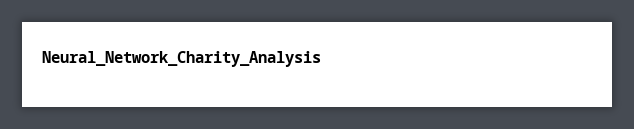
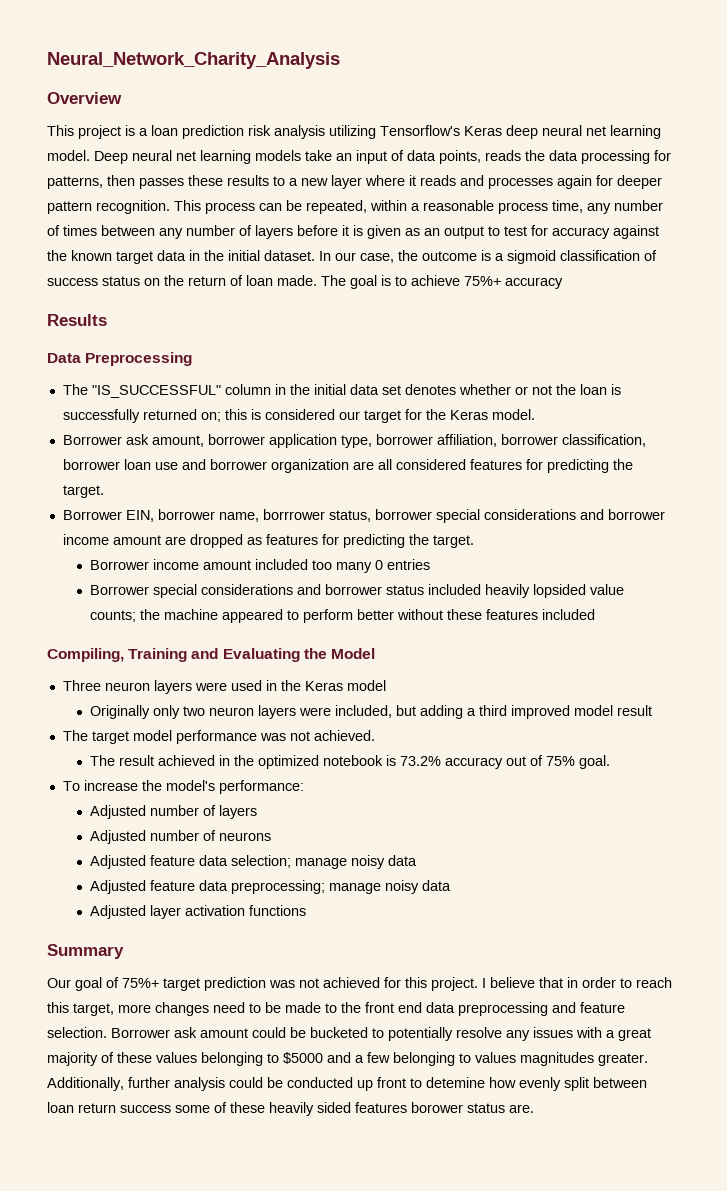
(321, 59) none -> [47,92,122,104] [47,125,661,139] [47,150,671,164] [47,175,662,189] [47,200,663,214] [47,225,659,239] [47,250,657,264] [47,275,563,289] [47,314,107,326] [47,352,193,366] [62,384,621,398] [62,409,535,423] [62,434,646,448] [62,459,633,473] [62,485,104,498] [62,509,665,523] [62,534,474,548] [90,559,431,573] [90,584,625,598] [90,609,596,623] [47,648,375,662] [62,680,386,694] [90,705,653,719] [62,730,375,744] [90,755,611,769] [62,780,304,794] [90,805,258,819] [90,830,272,844] [90,855,418,869] [90,880,452,894] [90,905,307,919] [47,944,124,959] [47,977,672,991] [47,1002,625,1016] [47,1027,651,1041] [47,1052,648,1066] [47,1077,647,1091] [47,1102,534,1116] // Overview // This project is a loan prediction risk analysis utilizing Tensorflow's Keras deep neural net learning model. Deep neural net learning models take an input of data points, reads the data processing for patterns, then passes these results to a new layer where it reads and processes again for deeper pattern recognition. This process can be repeated, within a reasonable process time, any number of times between any number of layers before it is given as an output to test for accuracy against the known target data in the initial dataset. In our case, the outcome is a sigmoid classification of success status on the return of loan made. The goal is to achieve 75%+ accuracy // Results // Data Preprocessing // The "IS_SUCCESSFUL" column in the initial data set denotes whether or not the loan is successfully returned on; this is considered our target for the Keras model. // Borrower ask amount, borrower application type, borrower affiliation, borrower classification, borrower loan use and borrower organization are all considered features for predicting the target. // Borrower EIN, borrower name, borrrower status, borrower special considerations and borrower income amount are dropped as features for predicting the target. // Borrower income amount included too many 0 entries // Borrower special considerations and borrower status included heavily lopsided value counts; the machine appeared to perform better without these features included // Compiling, Training and Evaluating the Model // Three neuron layers were used in the Keras model // Originally only two neuron layers were included, but adding a third improved model result // The target model performance was not achieved. // The result achieved in the optimized notebook is 73.2% accuracy out of 75% goal. // To increase the model's performance: // Adjusted number of layers // Adjusted number of neurons // Adjusted feature data selection; manage noisy data // Adjusted feature data preprocessing; manage noisy data // Adjusted layer activation functions // Summary // Our goal of 75%+ target prediction was not achieved for this project. I believe that in order to reach this target, more changes need to be made to the front end data preprocessing and feature selection. Borrower ask amount could be bucketed to potentially resolve any issues with a great majority of these values belonging to $5000 and a few belonging to values magnitudes greater. Additionally, further analysis could be conducted up front to detemine how evenly split between loan return success some of these heavily sided features borower status are.

